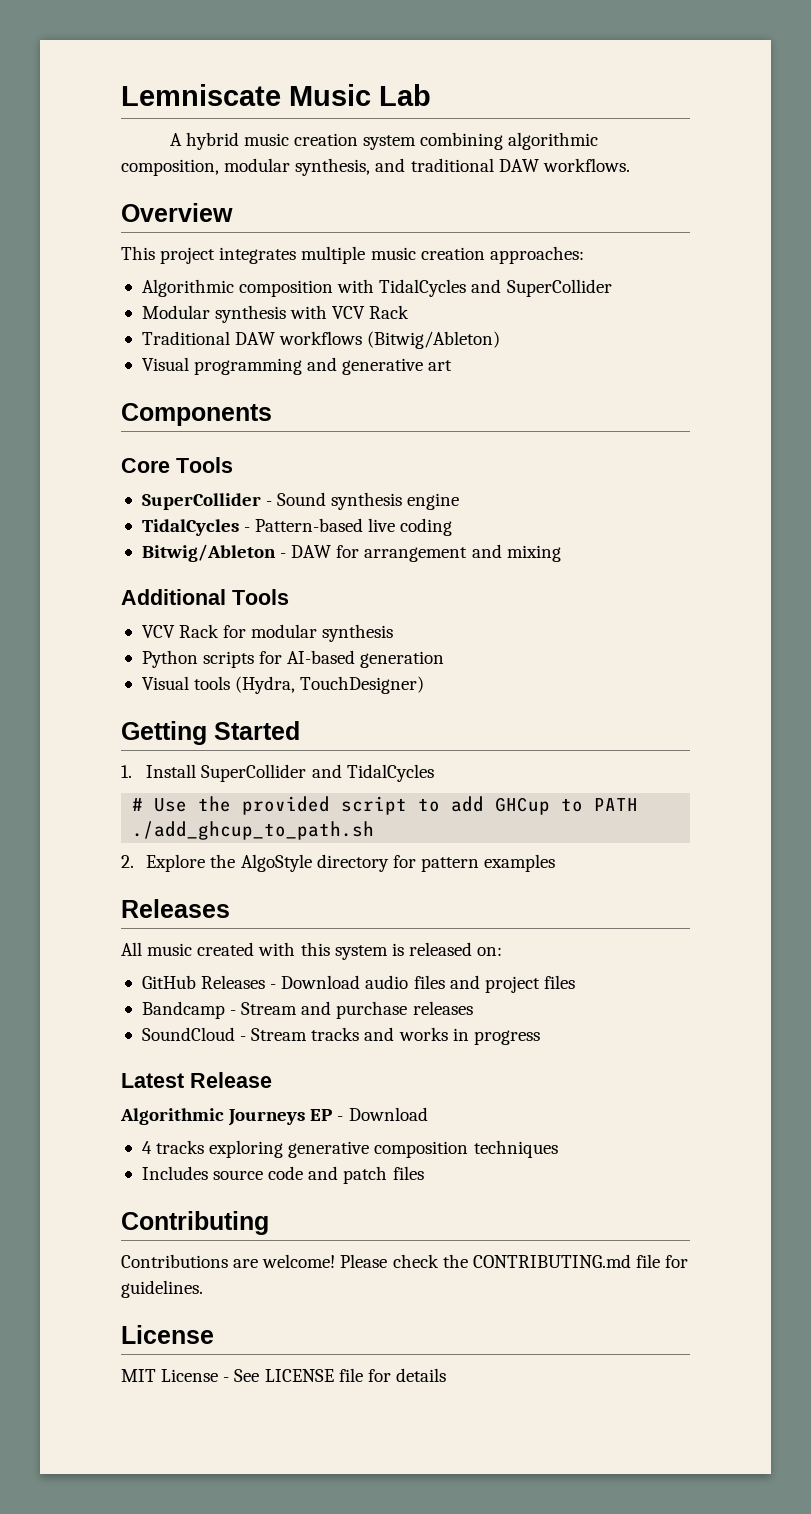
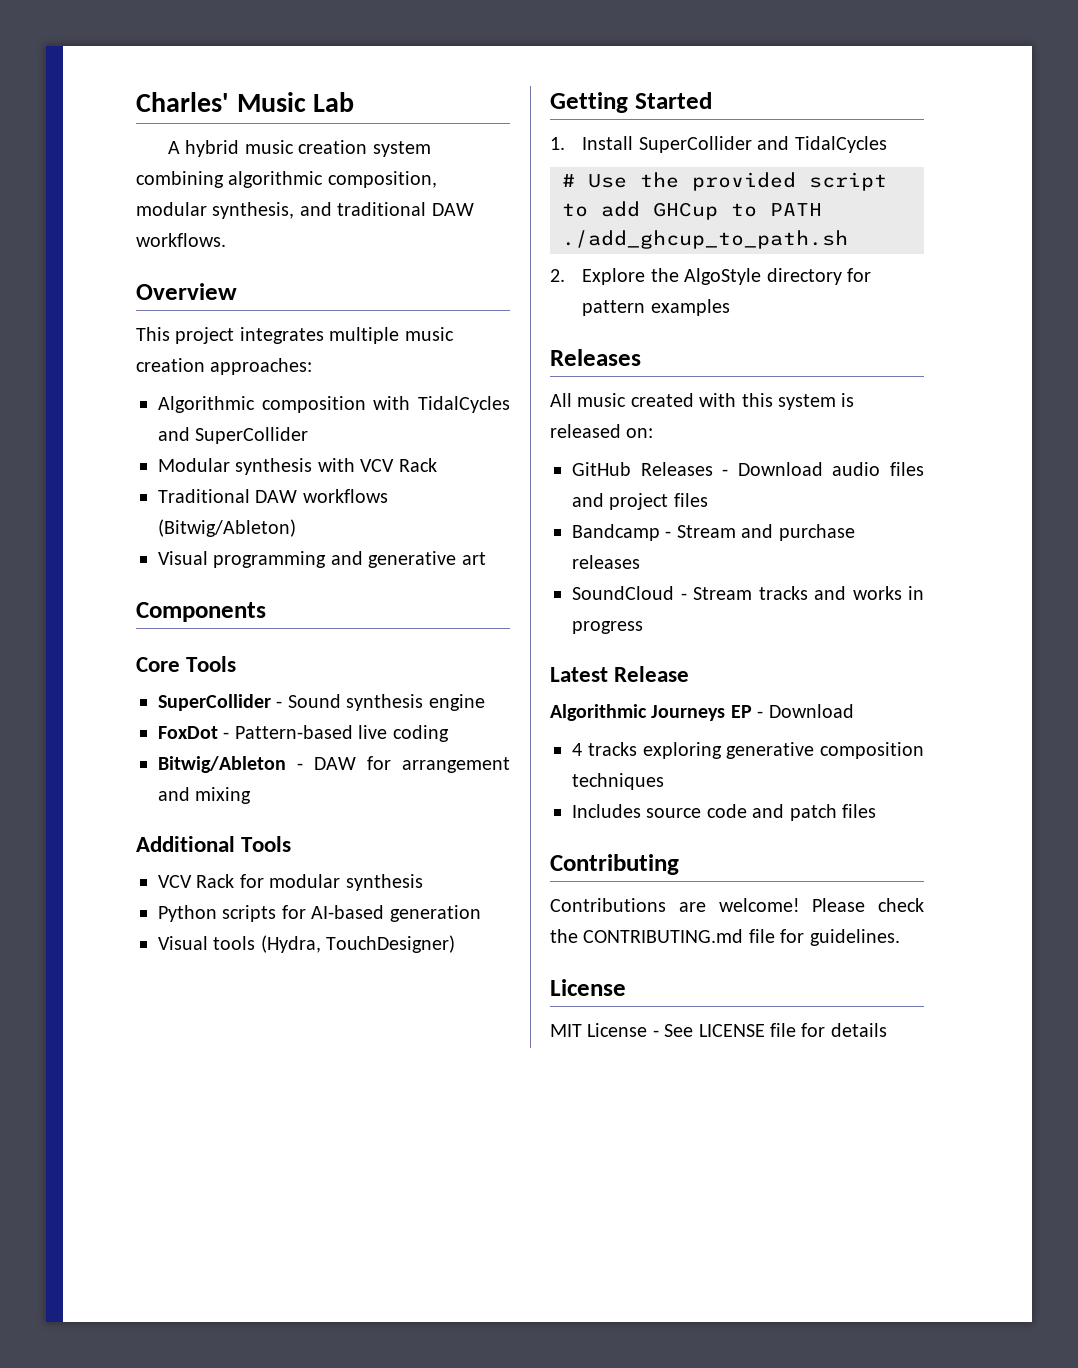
[121,84,281,106] Lemniscate -> [136,92,229,112] Charles'
[141,519,239,536] TidalCycles -> [158,726,218,739] FoxDot

